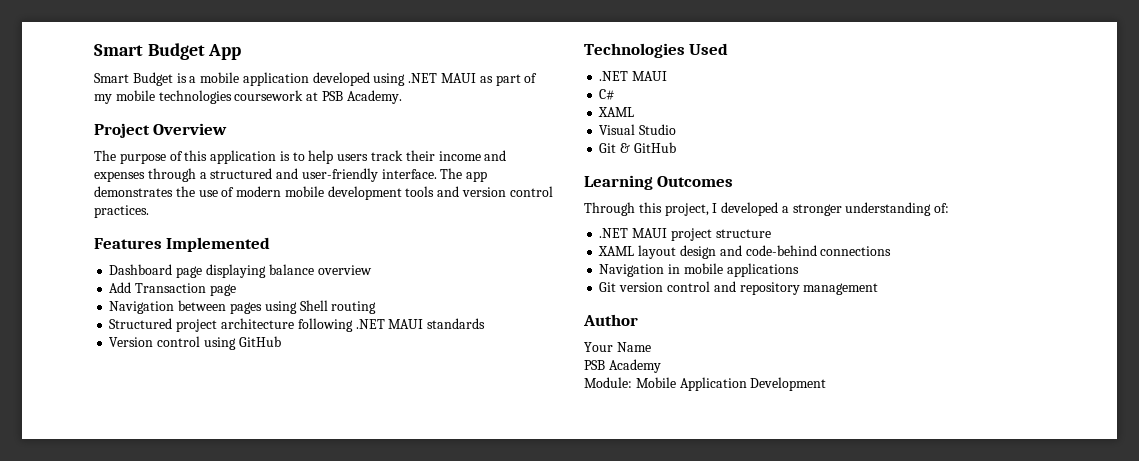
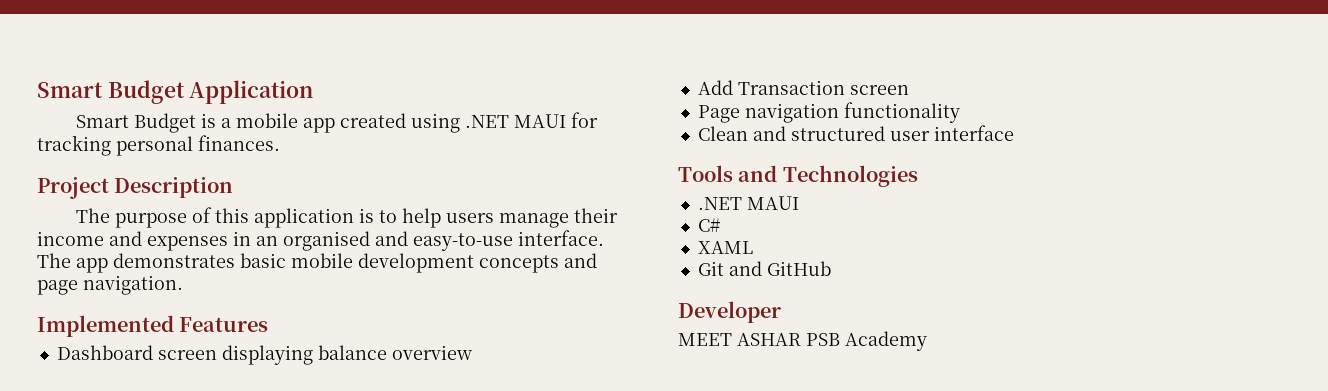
[94,43,242,60] Smart Budget App -> [37,80,314,104] Smart Budget Application
[242,72,370,86] application developed -> [302,113,406,133] app created
[479,73,538,86] [94,90,402,104] as part of my mobile technologies coursework at PSB Academy. -> [570,112,598,128] [37,135,280,156] for tracking personal finances.
[153,123,228,135] Overview -> [114,177,234,198] Description
[371,150,404,161] track -> [498,213,569,228] manage
[147,168,488,182] [94,186,553,200] [94,205,149,218] through a structured and user-friendly interface. The app demonstrates the use of modern mobile development tools and version control practices. // -> [233,230,604,251] [37,253,597,273] [37,275,183,295] [37,315,174,337] in an organised and easy-to-use interface. The app demonstrates basic mobile development concepts and page navigation. // Implemented
[166,237,271,252] Implemented -> (269, 324) none
[176,266,203,278] page -> [157,350,217,360] screen
[209,284,236,296] [109,300,377,314] [109,318,486,332] [109,336,281,350] page // Navigation between pages using Shell routing // Structured project architecture following .NET MAUI standards // Version control using GitHub // -> [849,85,909,95] [697,102,960,123] [697,125,1014,141] [678,165,778,182] screen // Page navigation functionality // Clean and structured user interface // Tools and
[689,43,729,55] Used -> (918, 176) none
[599,124,677,135] [599,142,676,153] [584,175,734,190] [584,202,950,216] [599,228,771,241] [598,245,892,259] [599,263,799,277] [599,281,879,295] [583,314,638,326] [584,342,651,352] [584,359,661,373] [584,377,827,391] // Visual Studio // Git & GitHub // Learning Outcomes // Through this project, I developed a stronger understanding of: // .NET MAUI project structure // XAML layout design and code-behind connections // Navigation in mobile applications // Git version control and repository management // Author // Your Name // PSB Academy // Module: Mobile Application Development -> [697,261,831,276] [678,301,781,323] [678,331,927,351] // Git and GitHub // Developer // MEET ASHAR PSB Academy

